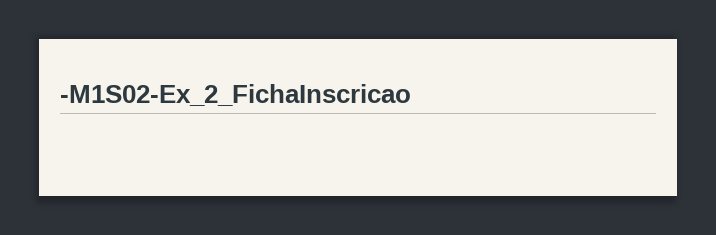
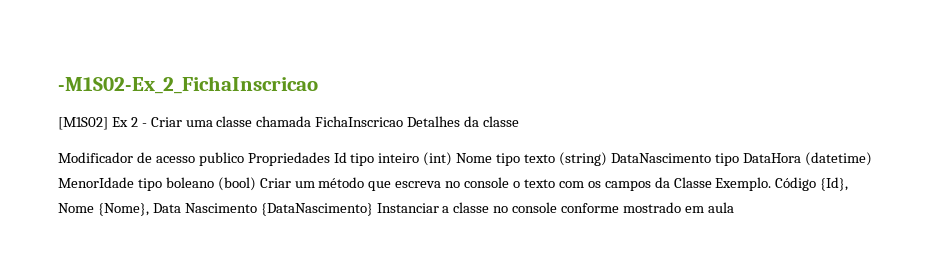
(411, 95) none -> [58,116,520,130] [58,152,872,166] [58,177,849,191] [58,202,734,216] // [M1S02] Ex 2 - Criar uma classe chamada FichaInscricao Detalhes da classe // Modificador de acesso publico Propriedades Id tipo inteiro (int) Nome tipo texto (string) DataNascimento tipo DataHora (datetime) MenorIdade tipo boleano (bool) Criar um método que escreva no console o texto com os campos da Classe Exemplo. Código {Id}, Nome {Nome}, Data Nascimento {DataNascimento} Instanciar a classe no console conforme mostrado em aula

